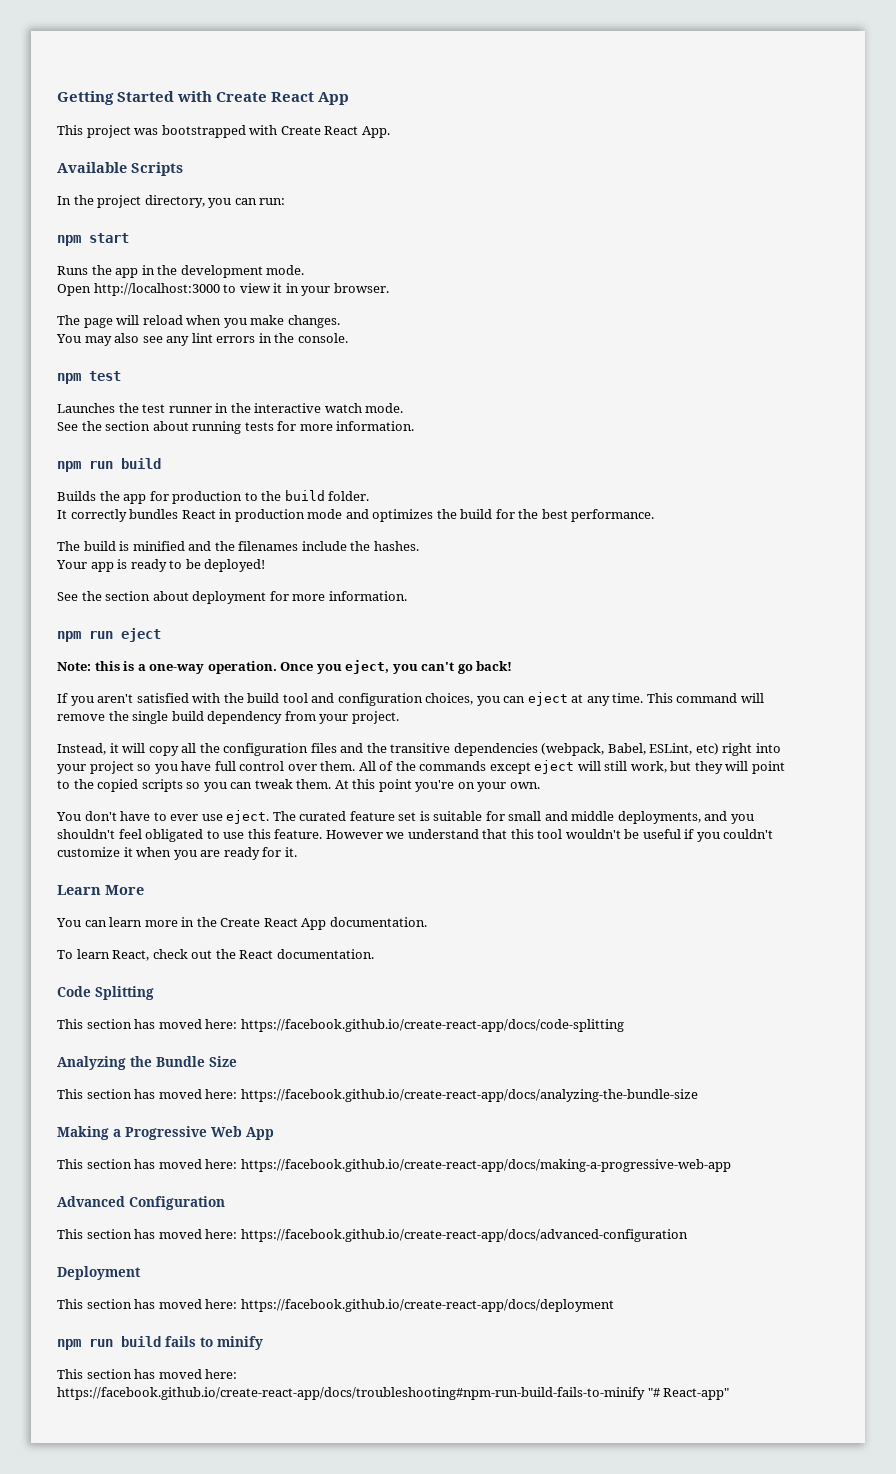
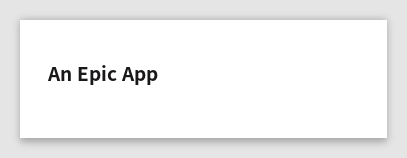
[57,91,350,105] [57,125,390,138] [57,162,183,176] [57,195,286,208] [57,233,129,246] [57,265,305,278] [57,283,389,296] [57,315,340,328] [56,333,348,346] [57,371,121,384] [57,403,404,413] [57,421,415,434] [57,458,161,472] [57,490,370,504] [57,509,655,522] [57,541,419,551] [56,559,266,572] [57,591,407,604] [57,628,161,642] [57,660,513,674] [57,692,764,706] [57,711,399,724] [57,743,781,756] [57,760,785,774] [57,779,540,792] [56,810,754,824] [57,829,774,842] [57,847,297,860] [57,885,144,895] [56,917,427,930] [57,949,374,961] [57,986,154,1000] [57,1019,624,1032] [57,1056,237,1070] [57,1089,698,1102] [57,1126,274,1140] [57,1159,731,1172] [57,1196,225,1210] [57,1229,688,1242] [57,1266,141,1280] [57,1299,614,1312] [57,1336,263,1350] [57,1369,238,1379] [57,1387,730,1400] Getting Started with Create React App // This project was bootstrapped with Create React App. // Available Scripts // In the project directory, you can run: // npm start // Runs the app in the development mode. // Open http://localhost:3000 to view it in your browser. // The page will reload when you make changes. // You may also see any lint errors in the console. // npm test // Launches the test runner in the interactive watch mode. // See the section about running tests for more information. // npm run build // Builds the app for production to the build folder. // It correctly bundles React in production mode and optimizes the build for the best performance. // The build is minified and the filenames include the hashes. // Your app is ready to be deployed! // See the section about deployment for more information. // npm run eject // Note: this is a one-way operation. Once you eject, you can't go back! // If you aren't satisfied with the build tool and configuration choices, you can eject at any time. This command will remove the single build dependency from your project. // Instead, it will copy all the configuration files and the transitive dependencies (webpack, Babel, ESLint, etc) right into your project so you have full control over them. All of the commands except eject will still work, but they will point to the copied scripts so you can tweak them. At this point you're on your own. // You don't have to ever use eject. The curated feature set is suitable for small and middle deployments, and you shouldn't feel obligated to use this feature. However we understand that this tool wouldn't be useful if you couldn't customize it when you are ready for it. // Learn More // You can learn more in the Create React App documentation. // To learn React, check out the React documentation. // Code Splitting // This section has moved here: https://facebook.github.io/create-react-app/docs/code-splitting // Analyzing the Bundle Size // This section has moved here: https://facebook.github.io/create-react-app/docs/analyzing-the-bundle-size // Making a Progressive Web App // This section has moved here: https://facebook.github.io/create-react-app/docs/making-a-progressive-web-app // Advanced Configuration // This section has moved here: https://facebook.github.io/create-react-app/docs/advanced-configuration // Deployment // This section has moved here: https://facebook.github.io/create-react-app/docs/deployment // npm run build fails to minify // This section has moved here: https://facebook.github.io/create-react-app/docs/troubleshooting#npm-run-build-fails-to-minify "# React-app" -> [47,65,159,85] An Epic App

